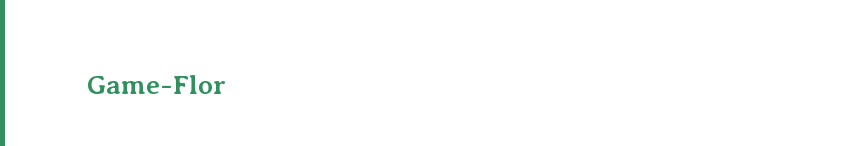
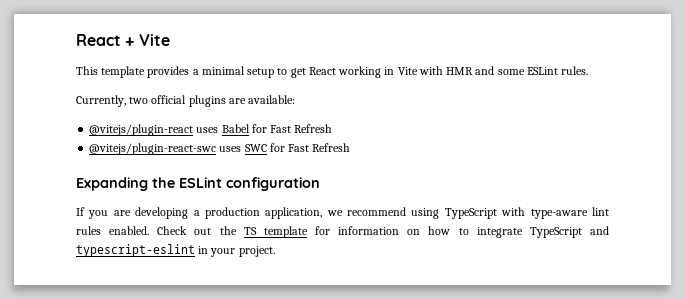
[87,75,226,94] Game-Flor -> [76,34,170,46] [76,66,589,78] [76,95,296,107] [89,124,333,136] [89,143,351,155] [76,177,320,191] [76,207,609,219] [76,226,610,238] [76,244,275,257] React + Vite // This template provides a minimal setup to get React working in Vite with HMR and some ESLint rules. // Currently, two official plugins are available: // @vitejs/plugin-react uses Babel for Fast Refresh // @vitejs/plugin-react-swc uses SWC for Fast Refresh // Expanding the ESLint configuration // If you are developing a production application, we recommend using TypeScript with type-aware lint rules enabled. Check out the TS template for information on how to integrate TypeScript and typescript-eslint in your project.

